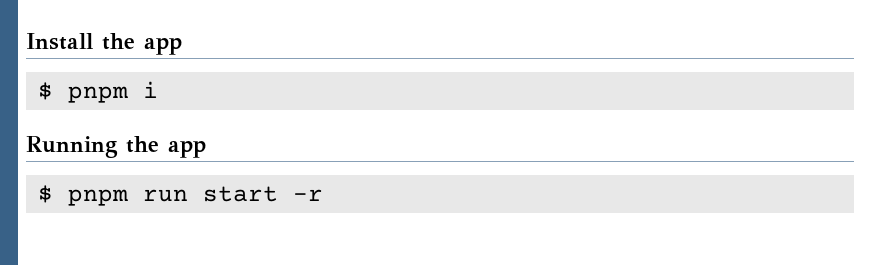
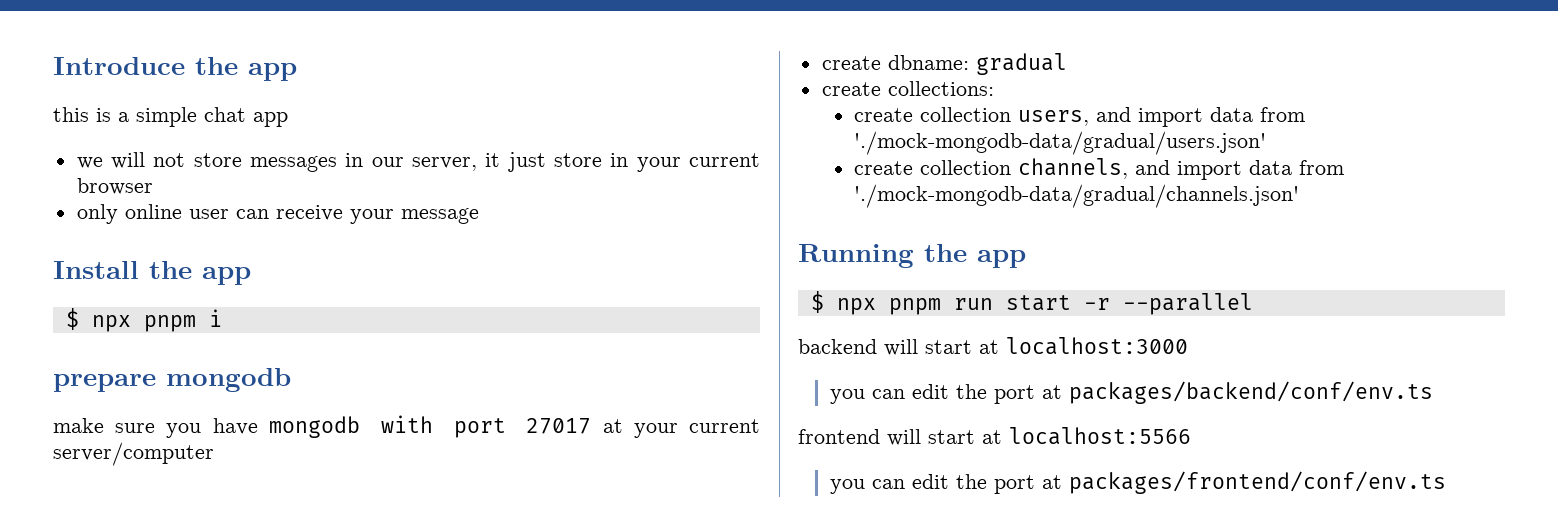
(26, 41) none -> [53,57,297,81] [53,107,288,127] [76,152,761,172] [76,178,153,195] [76,204,479,224] Introduce the app // this is a simple chat app // we will not store messages in our server, it just store in your current browser // only online user can receive your message //
(54, 91) none -> [91,315,131,332] npx
(159, 89) none -> [53,368,291,392] [53,415,761,438] [53,442,214,466] [821,53,1067,75] [821,81,994,96] [853,107,1305,127] [853,131,1266,155] [853,158,1344,180] [853,184,1299,208] // prepare mongodb // make sure you have mongodb with port 27017 at your current server/computer // create dbname: gradual // create collections: // create collection users, and import data from './mock-mongodb-data/gradual/users.json' // create collection channels, and import data from './mock-mongodb-data/gradual/channels.json'
(54, 194) none -> [836,298,876,315] npx
(324, 195) none -> [1122,293,1253,315] [798,337,1188,356] [830,381,1434,404] [798,427,1191,446] [830,471,1447,494] --parallel // backend will start at localhost:3000 // you can edit the port at packages/backend/conf/env.ts // frontend will start at localhost:5566 // you can edit the port at packages/frontend/conf/env.ts

